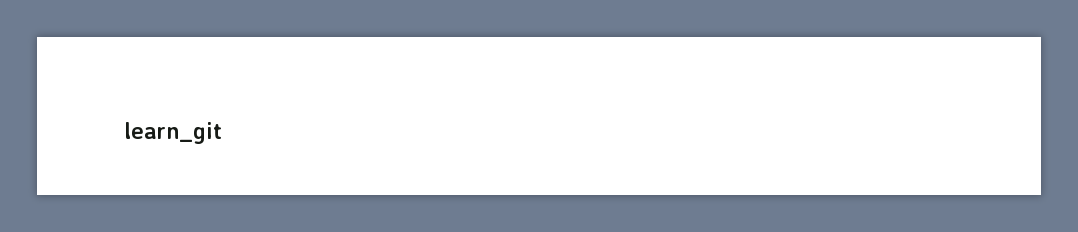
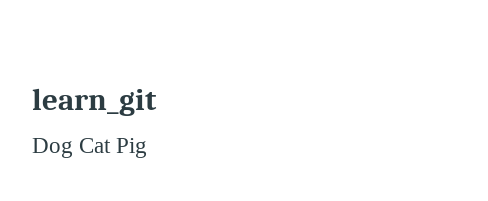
(222, 133) none -> [32,138,148,158] // Dog Cat Pig

